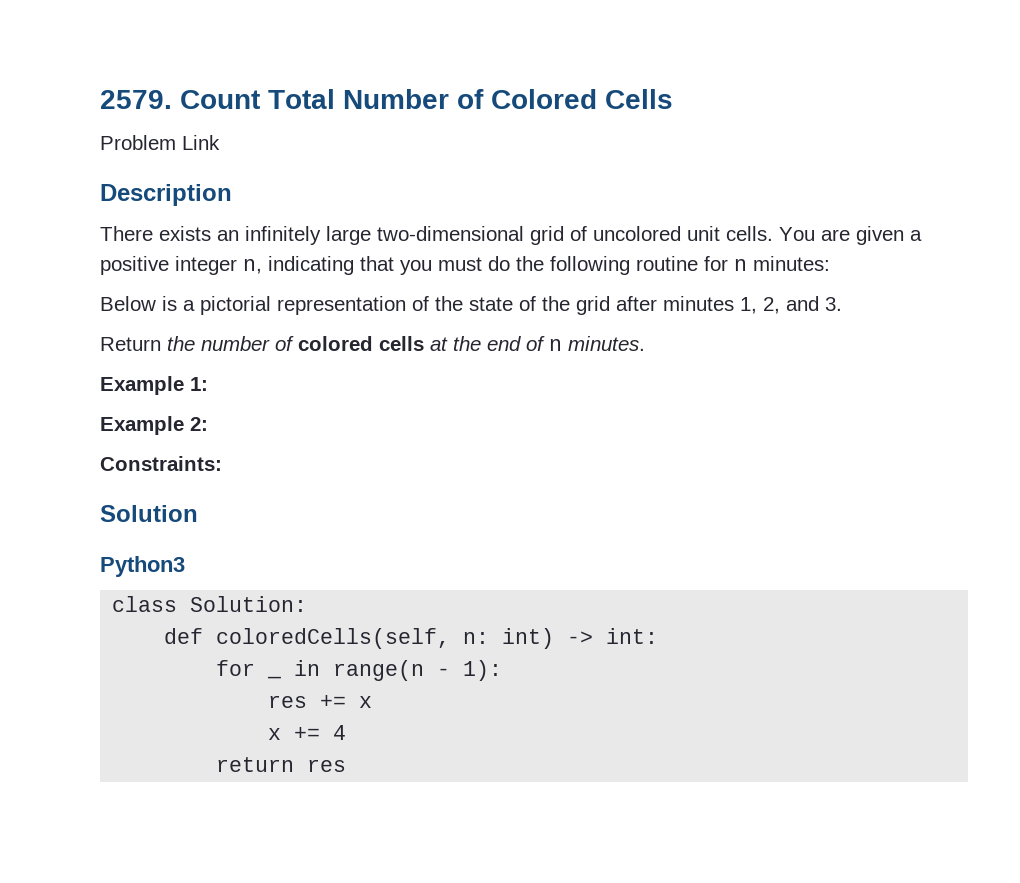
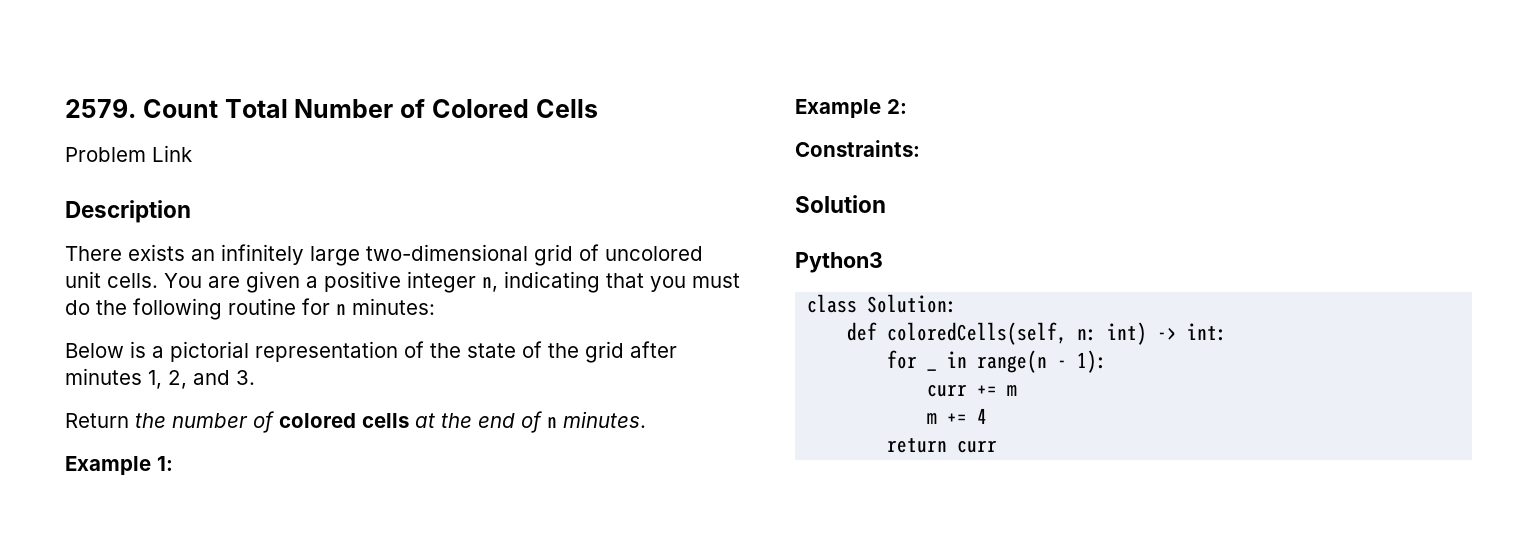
[268,695,373,708] [268,728,282,740] res += x // x -> [927,384,1018,397] [927,413,938,424] curr += m // m
[307,759,347,772] res -> [957,440,998,453] curr

